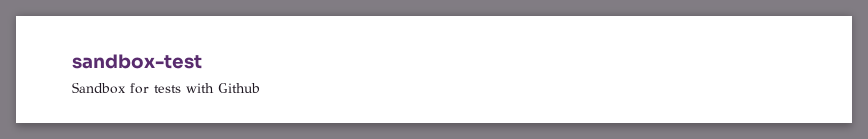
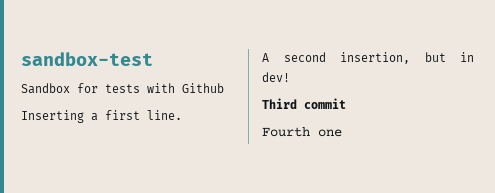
(260, 88) none -> [21,110,182,123] [262,52,474,64] [262,72,290,82] [262,98,346,109] [262,127,342,137] // Inserting a first line. // A second insertion, but in dev! // Third commit // Fourth one

